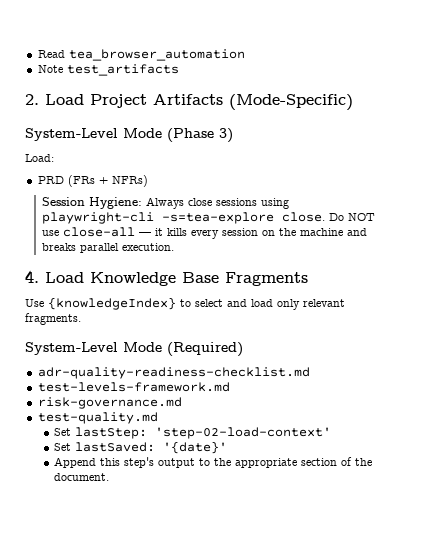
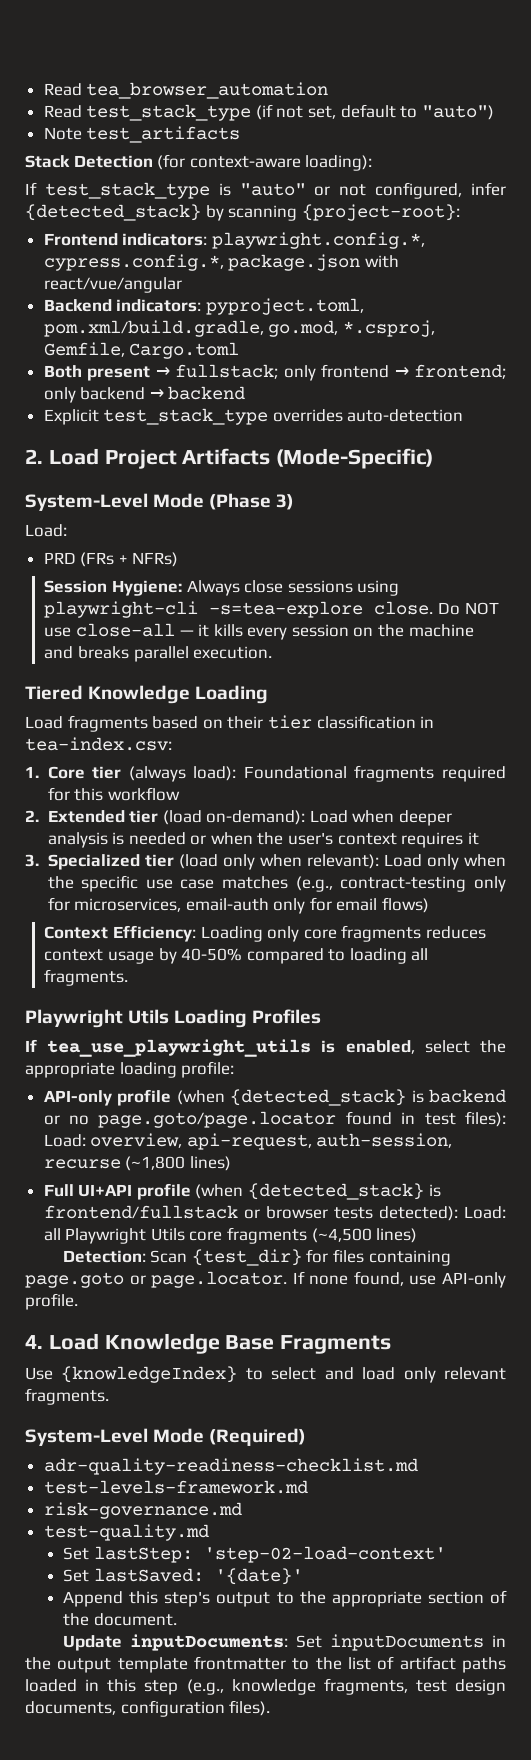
[37,64,179,76] Note test_artifacts -> [43,104,494,121] [43,126,241,143] [25,154,373,171] [25,182,506,199] [25,204,460,221] [43,232,425,249] [43,254,399,271] [43,277,182,293] [43,298,364,315] [43,320,435,337] [43,342,240,359] [43,364,507,381] [43,386,246,403] [43,408,464,425] Read test_stack_type (if not set, default to "auto") // Note test_artifacts // Stack Detection (for context-aware loading): // If test_stack_type is "auto" or not configured, infer {detected_stack} by scanning {project-root}: // Frontend indicators: playwright.config.*, cypress.config.*, package.json with react/vue/angular // Backend indicators: pyproject.toml, pom.xml/build.gradle, go.mod, *.csproj, Gemfile, Cargo.toml // Both present → fullstack; only frontend → frontend; only backend → backend // Explicit test_stack_type overrides auto-detection
(174, 247) none -> [25,685,269,704] [25,715,435,732] [25,737,172,751] [25,765,506,782] [47,787,180,801] [25,810,453,826] [47,832,479,848] [25,854,506,870] [47,875,507,892] [47,897,430,914] [44,925,486,942] [44,948,429,964] [44,969,129,986] [25,1009,322,1028] [25,1039,506,1057] [25,1061,235,1078] [43,1089,506,1106] [43,1111,506,1128] [43,1133,453,1150] [43,1156,231,1171] [43,1183,441,1200] [43,1205,506,1221] [43,1227,418,1244] [62,1249,451,1266] [25,1271,506,1288] [25,1293,78,1310] // Tiered Knowledge Loading // Load fragments based on their tier classification in tea-index.csv: // 1. Core tier (always load): Foundational fragments required for this workflow // 2. Extended tier (load on-demand): Load when deeper analysis is needed or when the user's context requires it // 3. Specialized tier (load only when relevant): Load only when the specific use case matches (e.g., contract-testing only for microservices, email-auth only for email flows) // Context Efficiency: Loading only core fragments reduces context usage by 40-50% compared to loading all fragments. // Playwright Utils Loading Profiles // If tea_use_playwright_utils is enabled, select the appropriate loading profile: // API-only profile (when {detected_stack} is backend or no page.goto/page.locator found in test files): Load: overview, api-request, auth-session, recurse (~1,800 lines) // Full UI+API profile (when {detected_stack} is frontend/fullstack or browser tests detected): Load: all Playwright Utils core fragments (~4,500 lines) // Detection: Scan {test_dir} for files containing page.goto or page.locator. If none found, use API-only profile.
(110, 477) none -> [62,1634,507,1651] [25,1656,506,1673] [25,1678,506,1695] [25,1700,271,1717] // Update inputDocuments: Set inputDocuments in the output template frontmatter to the list of artifact paths loaded in this step (e.g., knowledge fragments, test design documents, configuration files).

